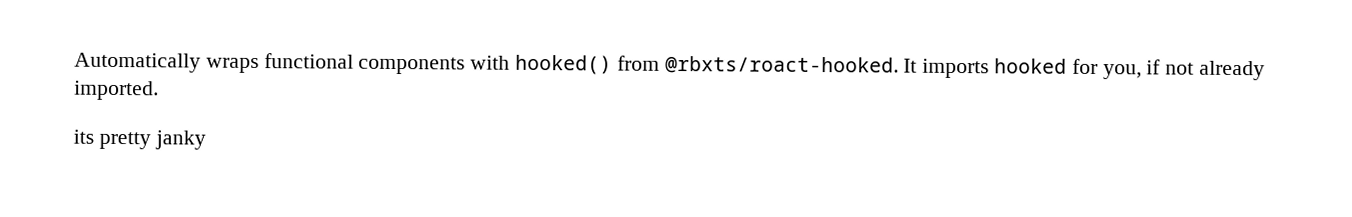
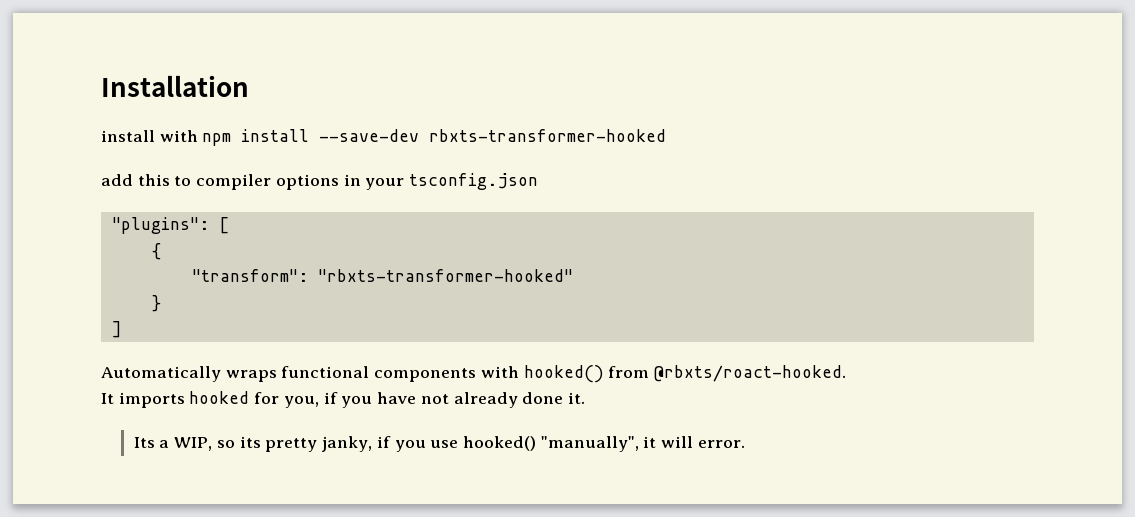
(74, 62) none -> [101,75,249,97] [101,129,667,146] [101,173,539,190] [111,217,229,234] [151,243,161,260] [191,269,573,282] [151,295,161,312] [111,321,122,338] Installation // install with npm install --save-dev rbxts-transformer-hooked // add this to compiler options in your tsconfig.json // "plugins": [ // { // "transform": "rbxts-transformer-hooked" // } // ] //
(899, 65) none -> (847, 373) //
[1165,60,1266,81] [74,80,159,101] [73,129,206,150] not already imported. // its pretty janky -> [341,392,585,408] [133,436,745,452] you have not already done it. // Its a WIP, so its pretty janky, if you use hooked() "manually", it will error.

